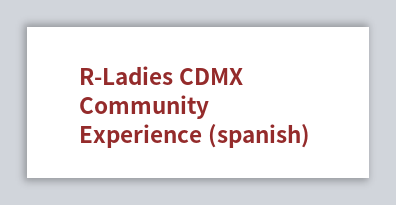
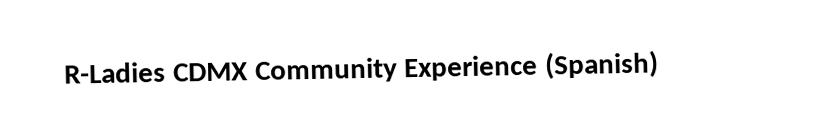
[208,124,311,148] (spanish) -> [544,50,660,80] (Spanish)

